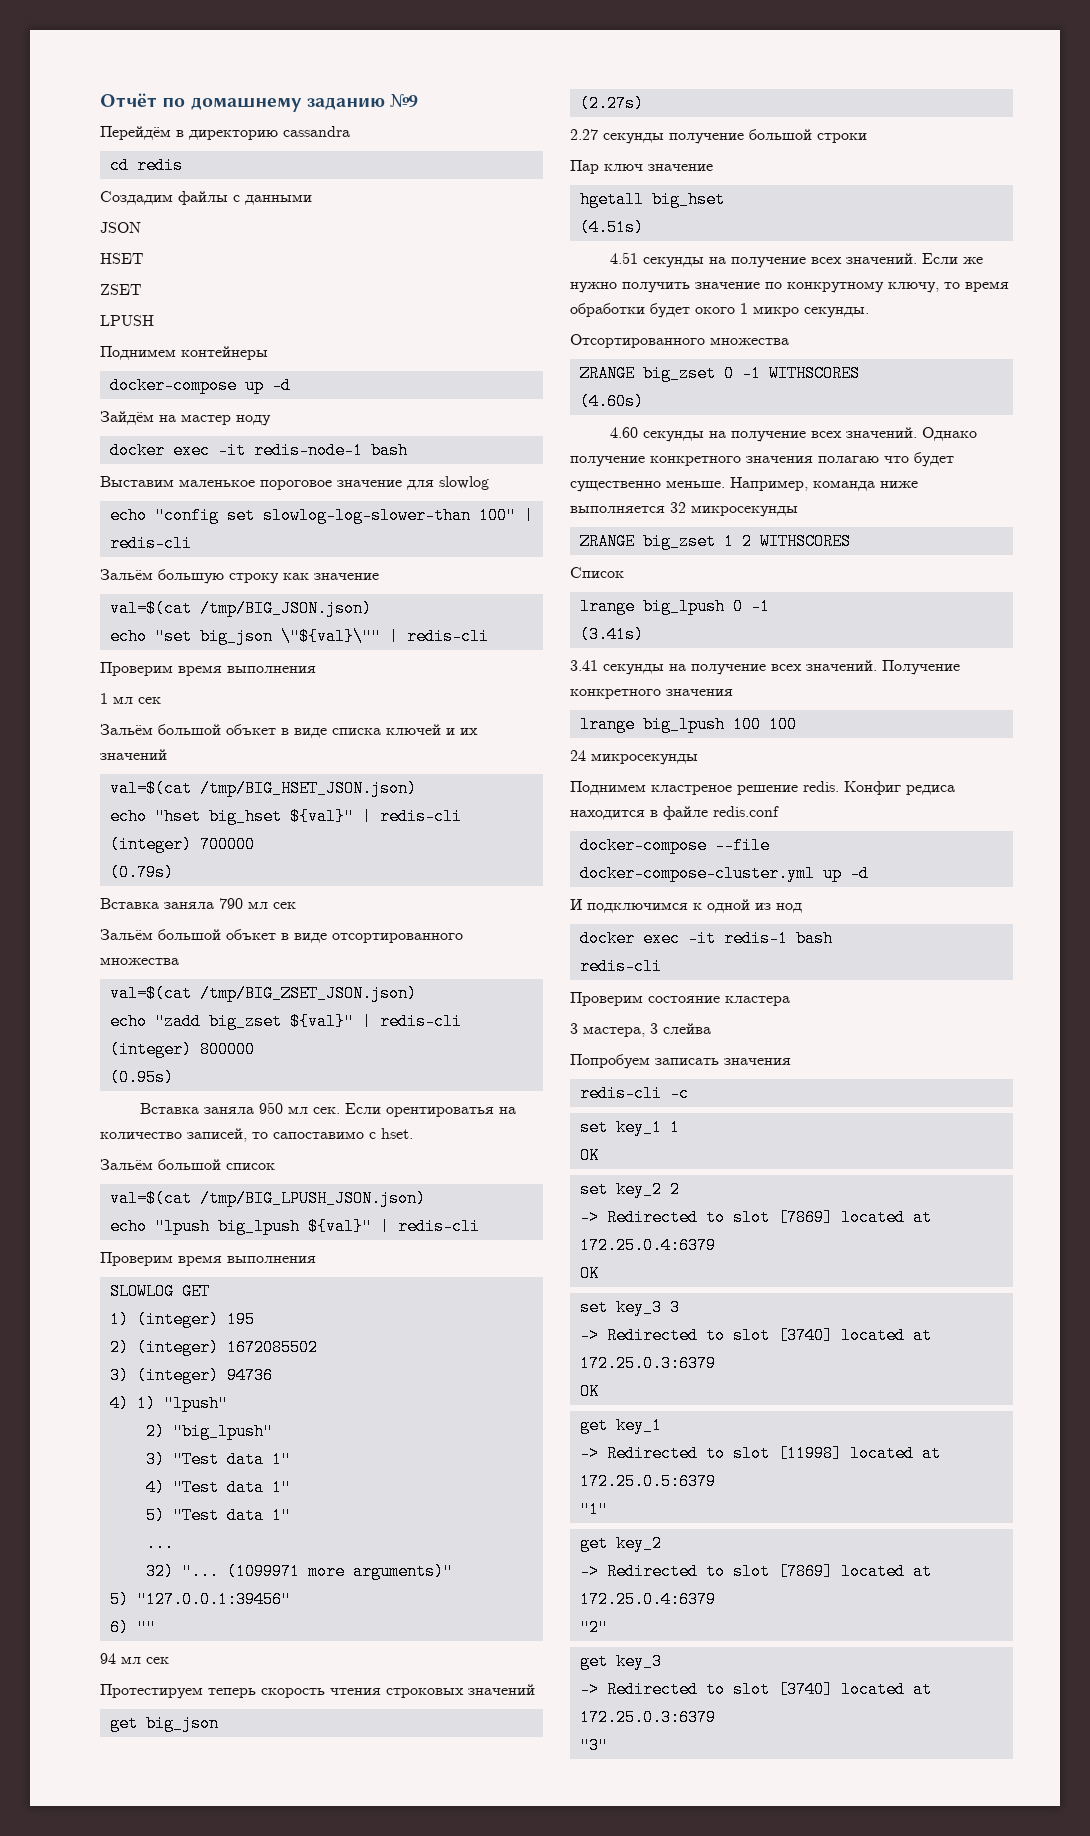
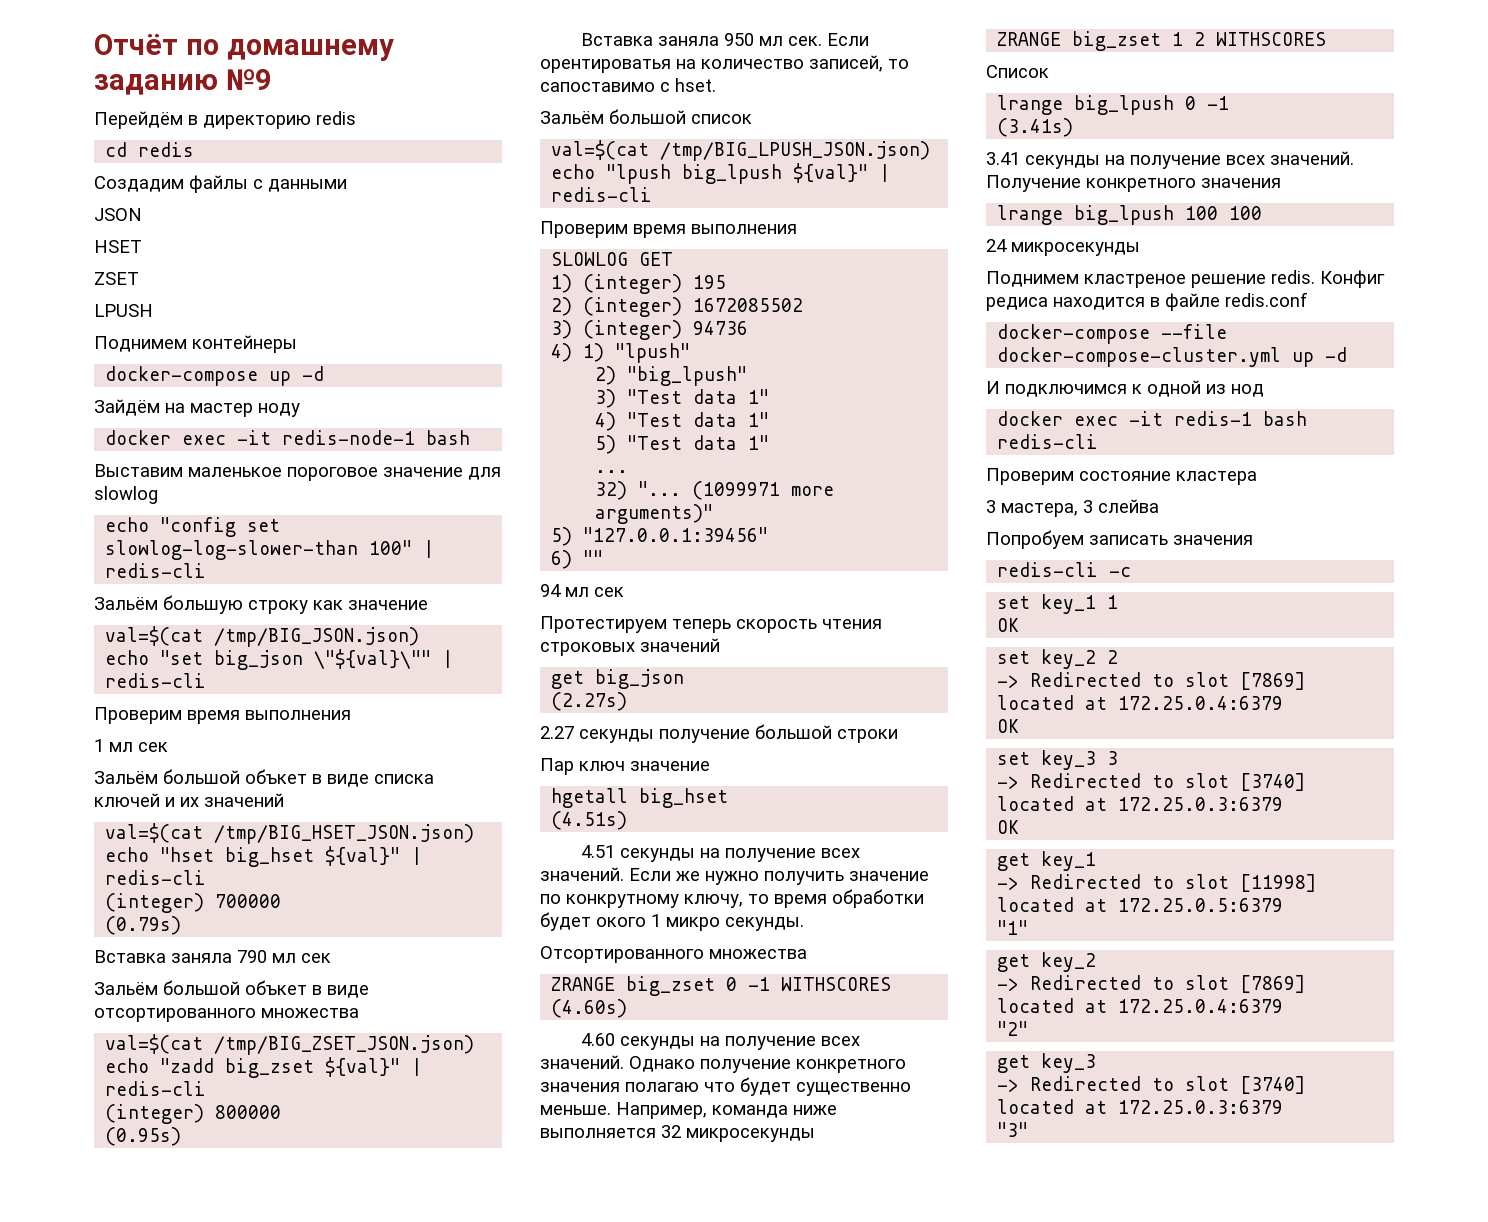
[283,126,350,137] cassandra -> [316,111,356,125] redis

